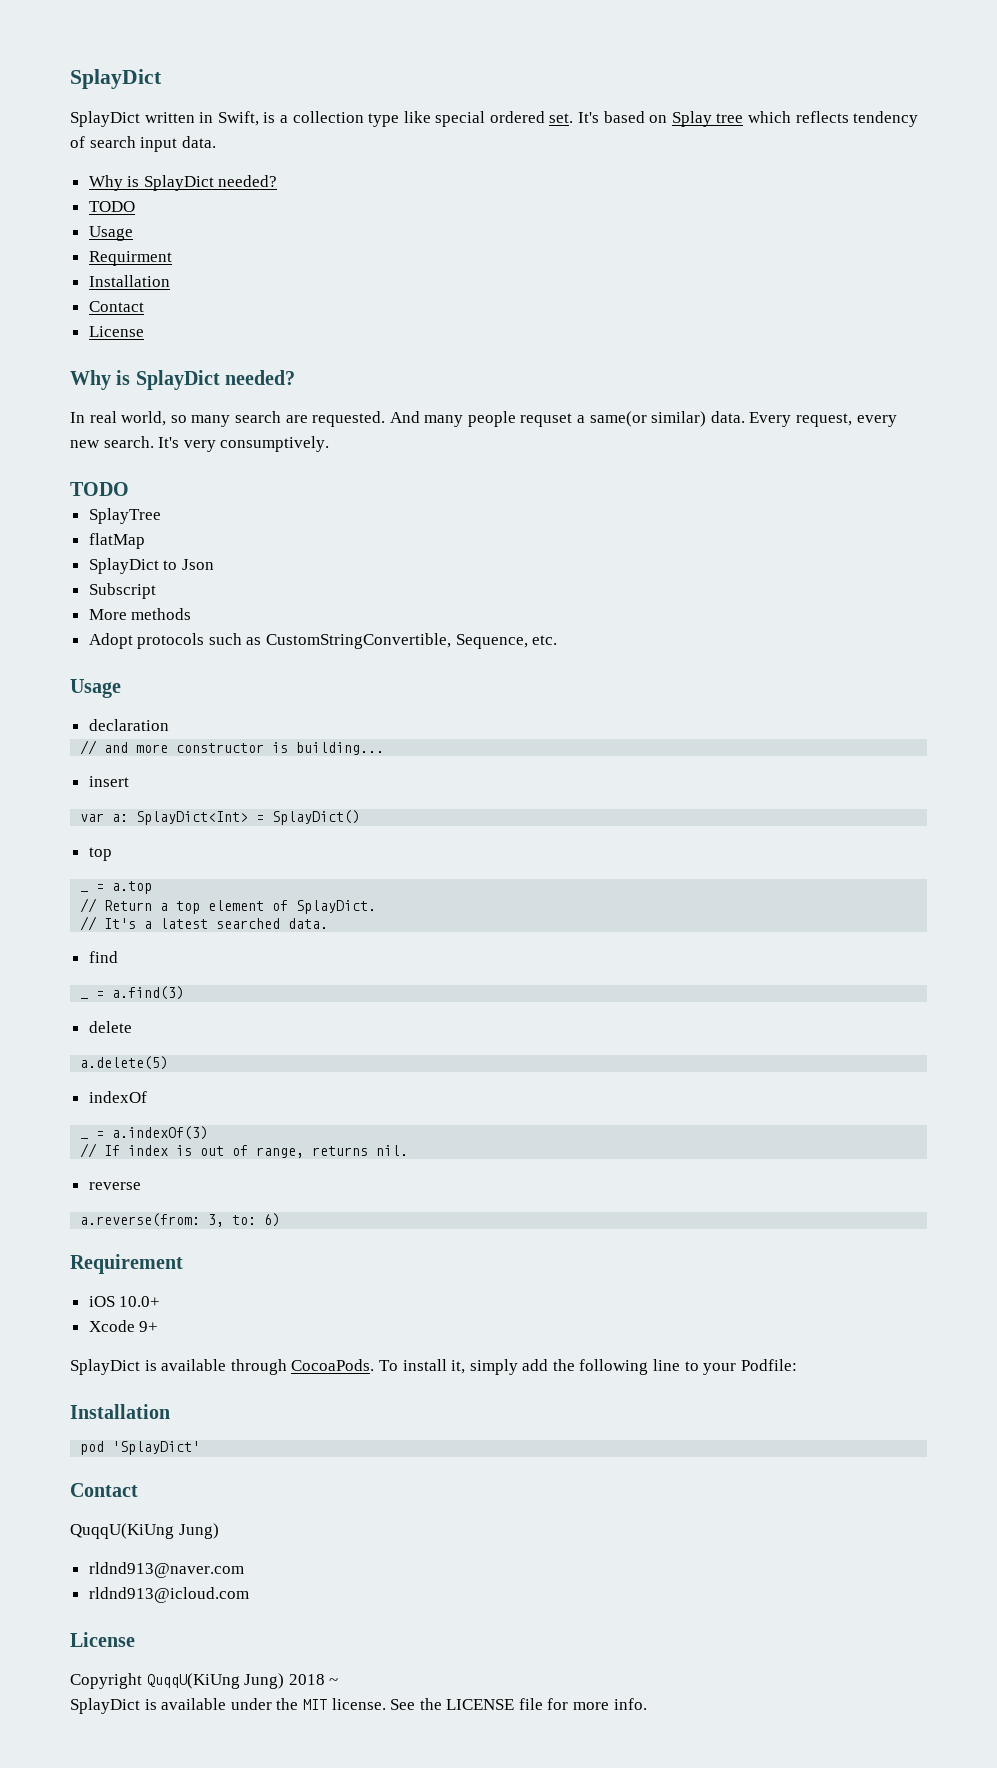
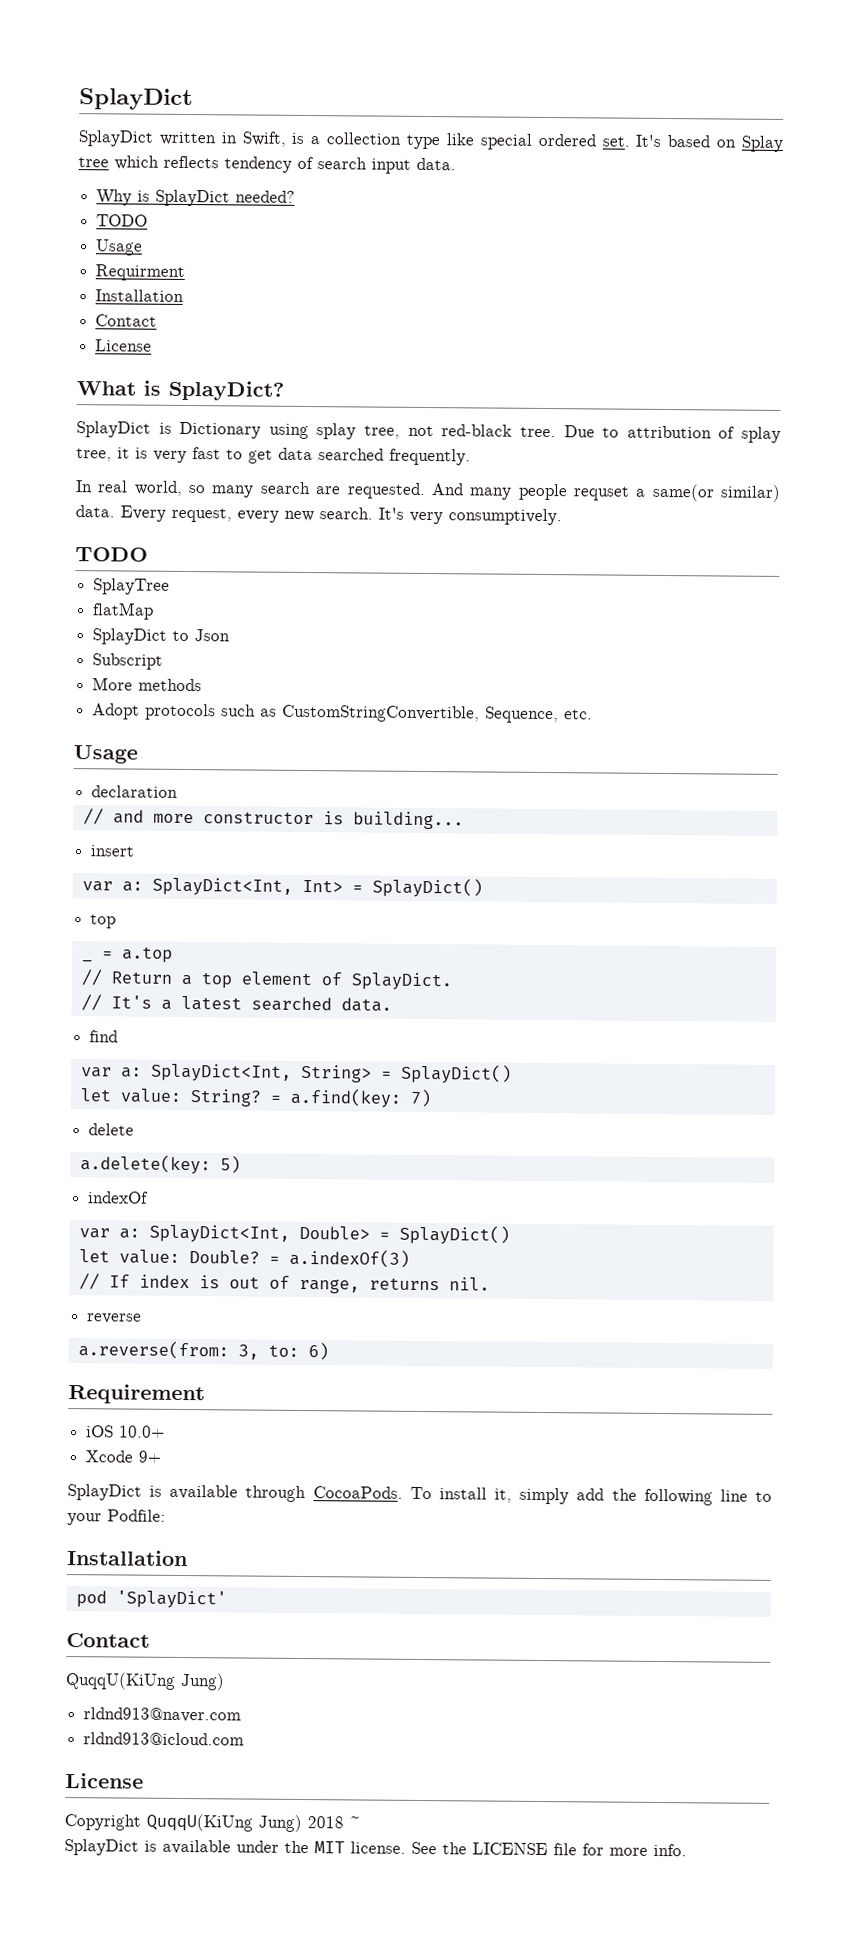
[70,370,296,390] Why is SplayDict needed? -> [76,380,284,401] [76,421,782,443] [76,447,471,466] What is SplayDict? // SplayDict is Dictionary using splay tree, not red-black tree. Due to attribution of splay tree, it is very fast to get data searched frequently.
[136,811,249,825] SplayDict<Int> -> [151,877,343,896] SplayDict<Int, Int>
[80,998,89,999] [96,986,185,1000] _ = a.find(3) -> [80,1063,512,1084] [79,1087,431,1108] var a: SplayDict<Int, String> = SplayDict() // let value: String? = a.find(key: 7)
[80,1056,169,1070] a.delete(5) -> [79,1154,241,1175] a.delete(key: 5)
[80,1138,89,1139] _ -> [78,1224,510,1245] [78,1249,260,1264] var a: SplayDict<Int, Double> = SplayDict() // let value: Double?

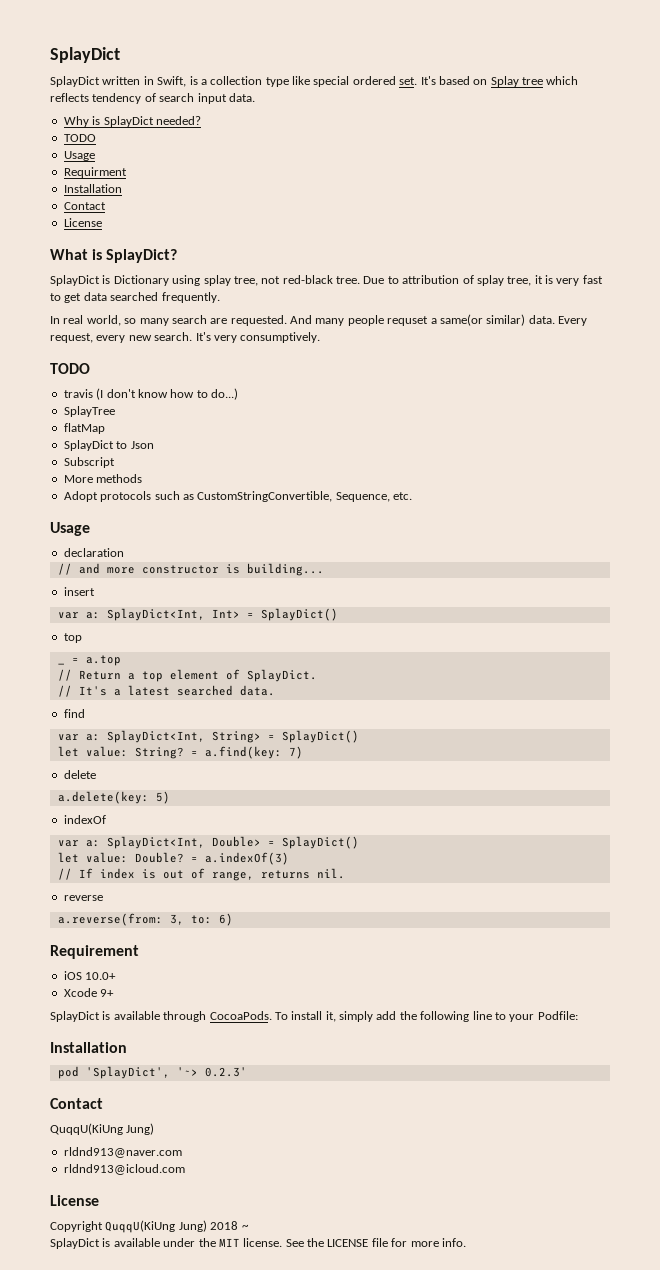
(148, 554) none -> [63,388,238,400] // travis (I don't know how to do...)
[115,1590,227,1609] 'SplayDict' -> [85,1066,247,1079] 'SplayDict', '~> 0.2.3'

